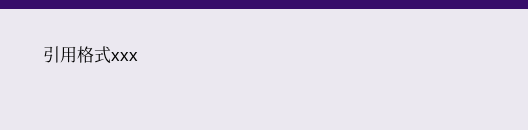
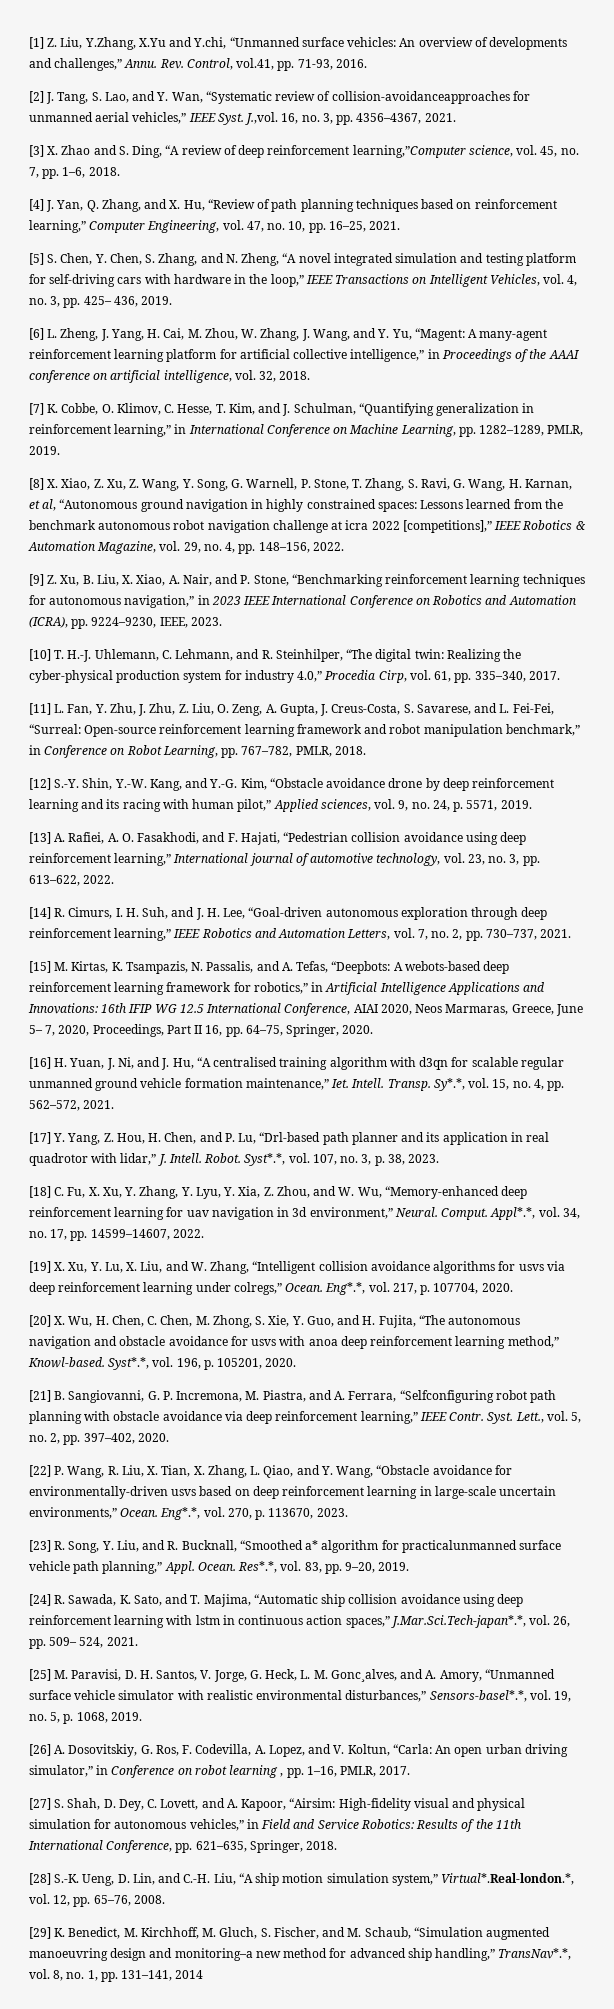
[43,46,138,64] 引用格式xxx -> [29,37,568,50] [29,58,367,71] [29,91,530,104] [29,112,456,125] [29,145,579,158] [29,167,120,179] [29,199,557,212] [29,220,401,233] [29,253,576,266] [29,274,578,287] [29,296,173,308] [29,328,548,341] [29,349,580,362] [29,370,311,383] [29,403,535,416] [29,424,584,437] [29,446,60,455] [29,478,572,491] [29,499,563,512] [29,520,586,533] [28,541,344,554] [29,574,585,587] [29,595,576,608] [29,616,222,629] [29,649,522,662] [29,670,560,683] [29,703,554,716] [29,724,580,737] [29,745,366,758] [29,778,555,791] [29,799,532,812] [29,832,527,845] [29,853,540,866] [29,875,115,886] [29,907,548,920] [29,928,572,941] [29,961,510,974] [29,982,545,995] [28,1003,583,1016] [29,1024,374,1037] [29,1057,564,1070] [29,1078,565,1091] [29,1100,115,1111] [29,1132,550,1145] [29,1153,440,1166] [29,1186,528,1199] [29,1207,580,1220] [29,1229,204,1241] [29,1261,565,1274] [29,1282,513,1295] [29,1315,521,1328] [29,1336,559,1349] [28,1357,297,1370] [29,1390,557,1403] [29,1411,582,1424] [29,1433,169,1445] [29,1465,512,1478] [29,1486,557,1499] [29,1507,348,1520] [29,1540,562,1553] [29,1561,410,1574] [29,1594,524,1607] [29,1615,571,1628] [29,1637,138,1649] [29,1669,555,1682] [29,1690,572,1702] [29,1712,142,1724] [29,1744,568,1757] [29,1765,411,1778] [29,1798,526,1811] [29,1819,521,1832] [28,1840,338,1853] [29,1873,575,1886] [29,1894,165,1907] [29,1927,551,1940] [29,1948,572,1961] [29,1969,204,1982] [1] Z. Liu, Y.Zhang, X.Yu and Y.chi, “Unmanned surface vehicles: An overview of developments and challenges,” Annu. Rev. Control, vol.41, pp. 71-93, 2016. // [2] J. Tang, S. Lao, and Y. Wan, “Systematic review of collision-avoidanceapproaches for unmanned aerial vehicles,” IEEE Syst. J.,vol. 16, no. 3, pp. 4356–4367, 2021. // [3] X. Zhao and S. Ding, “A review of deep reinforcement learning,”Computer science, vol. 45, no. 7, pp. 1–6, 2018. // [4] J. Yan, Q. Zhang, and X. Hu, “Review of path planning techniques based on reinforcement learning,” Computer Engineering, vol. 47, no. 10, pp. 16–25, 2021. // [5] S. Chen, Y. Chen, S. Zhang, and N. Zheng, “A novel integrated simulation and testing platform for self-driving cars with hardware in the loop,” IEEE Transactions on Intelligent Vehicles, vol. 4, no. 3, pp. 425– 436, 2019. // [6] L. Zheng, J. Yang, H. Cai, M. Zhou, W. Zhang, J. Wang, and Y. Yu, “Magent: A many-agent reinforcement learning platform for artificial collective intelligence,” in Proceedings of the AAAI conference on artificial intelligence, vol. 32, 2018. // [7] K. Cobbe, O. Klimov, C. Hesse, T. Kim, and J. Schulman, “Quantifying generalization in reinforcement learning,” in International Conference on Machine Learning, pp. 1282–1289, PMLR, 2019. // [8] X. Xiao, Z. Xu, Z. Wang, Y. Song, G. Warnell, P. Stone, T. Zhang, S. Ravi, G. Wang, H. Karnan, et al, “Autonomous ground navigation in highly constrained spaces: Lessons learned from the benchmark autonomous robot navigation challenge at icra 2022 [competitions],” IEEE Robotics & Automation Magazine, vol. 29, no. 4, pp. 148–156, 2022. // [9] Z. Xu, B. Liu, X. Xiao, A. Nair, and P. Stone, “Benchmarking reinforcement learning techniques for autonomous navigation,” in 2023 IEEE International Conference on Robotics and Automation (ICRA), pp. 9224–9230, IEEE, 2023. // [10] T. H.-J. Uhlemann, C. Lehmann, and R. Steinhilper, “The digital twin: Realizing the cyber-physical production system for industry 4.0,” Procedia Cirp, vol. 61, pp. 335–340, 2017. // [11] L. Fan, Y. Zhu, J. Zhu, Z. Liu, O. Zeng, A. Gupta, J. Creus-Costa, S. Savarese, and L. Fei-Fei, “Surreal: Open-source reinforcement learning framework and robot manipulation benchmark,” in Conference on Robot Learning, pp. 767–782, PMLR, 2018. // [12] S.-Y. Shin, Y.-W. Kang, and Y.-G. Kim, “Obstacle avoidance drone by deep reinforcement learning and its racing with human pilot,” Applied sciences, vol. 9, no. 24, p. 5571, 2019. // [13] A. Rafiei, A. O. Fasakhodi, and F. Hajati, “Pedestrian collision avoidance using deep reinforcement learning,” International journal of automotive technology, vol. 23, no. 3, pp. 613–622, 2022. // [14] R. Cimurs, I. H. Suh, and J. H. Lee, “Goal-driven autonomous exploration through deep reinforcement learning,” IEEE Robotics and Automation Letters, vol. 7, no. 2, pp. 730–737, 2021. // [15] M. Kirtas, K. Tsampazis, N. Passalis, and A. Tefas, “Deepbots: A webots-based deep reinforcement learning framework for robotics,” in Artificial Intelligence Applications and Innovations: 16th IFIP WG 12.5 International Conference, AIAI 2020, Neos Marmaras, Greece, June 5– 7, 2020, Proceedings, Part II 16, pp. 64–75, Springer, 2020. // [16] H. Yuan, J. Ni, and J. Hu, “A centralised training algorithm with d3qn for scalable regular unmanned ground vehicle formation maintenance,” Iet. Intell. Transp. Sy*.*, vol. 15, no. 4, pp. 562–572, 2021. // [17] Y. Yang, Z. Hou, H. Chen, and P. Lu, “Drl-based path planner and its application in real quadrotor with lidar,” J. Intell. Robot. Syst*.*, vol. 107, no. 3, p. 38, 2023. // [18] C. Fu, X. Xu, Y. Zhang, Y. Lyu, Y. Xia, Z. Zhou, and W. Wu, “Memory-enhanced deep reinforcement learning for uav navigation in 3d environment,” Neural. Comput. Appl*.*, vol. 34, no. 17, pp. 14599–14607, 2022. // [19] X. Xu, Y. Lu, X. Liu, and W. Zhang, “Intelligent collision avoidance algorithms for usvs via deep reinforcement learning under colregs,” Ocean. Eng*.*, vol. 217, p. 107704, 2020. // [20] X. Wu, H. Chen, C. Chen, M. Zhong, S. Xie, Y. Guo, and H. Fujita, “The autonomous navigation and obstacle avoidance for usvs with anoa deep reinforcement learning method,” Knowl-based. Syst*.*, vol. 196, p. 105201, 2020. // [21] B. Sangiovanni, G. P. Incremona, M. Piastra, and A. Ferrara, “Selfconfiguring robot path planning with obstacle avoidance via deep reinforcement learning,” IEEE Contr. Syst. Lett., vol. 5, no. 2, pp. 397–402, 2020. // [22] P. Wang, R. Liu, X. Tian, X. Zhang, L. Qiao, and Y. Wang, “Obstacle avoidance for environmentally-driven usvs based on deep reinforcement learning in large-scale uncertain environments,” Ocean. Eng*.*, vol. 270, p. 113670, 2023. // [23] R. Song, Y. Liu, and R. Bucknall, “Smoothed a* algorithm for practicalunmanned surface vehicle path planning,” Appl. Ocean. Res*.*, vol. 83, pp. 9–20, 2019. // [24] R. Sawada, K. Sato, and T. Majima, “Automatic ship collision avoidance using deep reinforcement learning with lstm in continuous action spaces,” J.Mar.Sci.Tech-japan*.*, vol. 26, pp. 509– 524, 2021. // [25] M. Paravisi, D. H. Santos, V. Jorge, G. Heck, L. M. Gonc¸alves, and A. Amory, “Unmanned surface vehicle simulator with realistic environmental disturbances,” Sensors-basel*.*, vol. 19, no. 5, p. 1068, 2019. // [26] A. Dosovitskiy, G. Ros, F. Codevilla, A. Lopez, and V. Koltun, “Carla: An open urban driving simulator,” in Conference on robot learning , pp. 1–16, PMLR, 2017. // [27] S. Shah, D. Dey, C. Lovett, and A. Kapoor, “Airsim: High-fidelity visual and physical simulation for autonomous vehicles,” in Field and Service Robotics: Results of the 11th International Conference, pp. 621–635, Springer, 2018. // [28] S.-K. Ueng, D. Lin, and C.-H. Liu, “A ship motion simulation system,” Virtual*.Real-london.*, vol. 12, pp. 65–76, 2008. // [29] K. Benedict, M. Kirchhoff, M. Gluch, S. Fischer, and M. Schaub, “Simulation augmented manoeuvring design and monitoring–a new method for advanced ship handling,” TransNav*.*, vol. 8, no. 1, pp. 131–141, 2014

